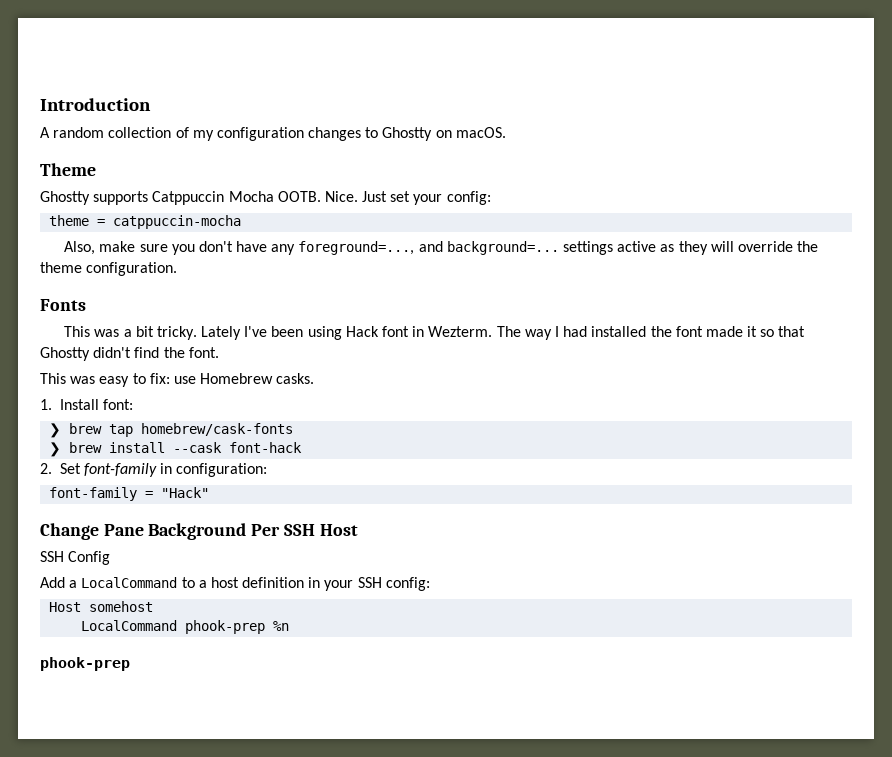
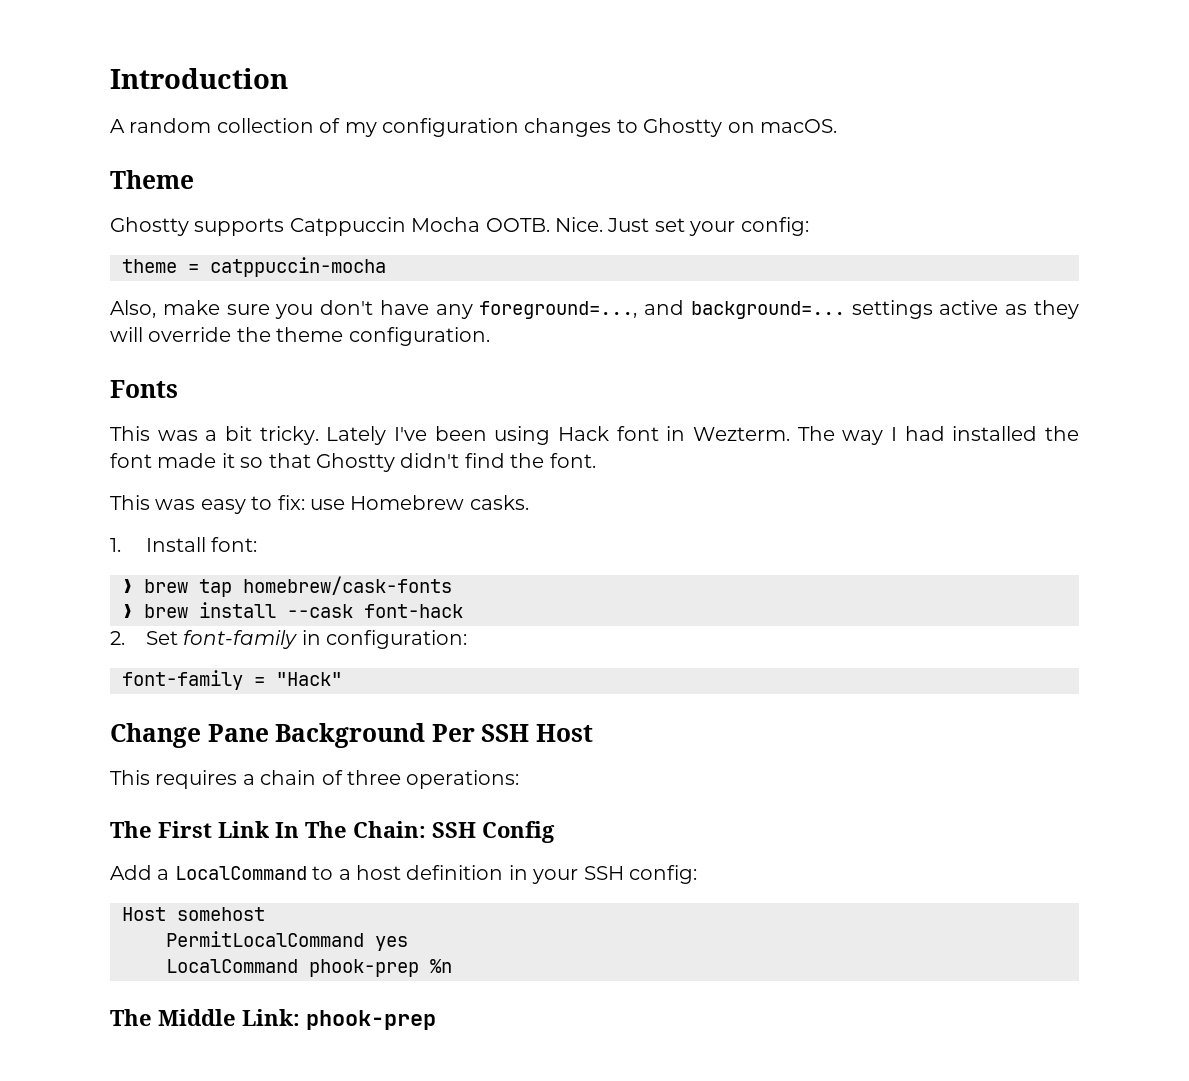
(358, 530) none -> [110,770,520,789] [110,821,426,838] This requires a chain of three operations: // The First Link In The Chain:
(154, 606) none -> [166,931,408,951] // PermitLocalCommand yes
(290, 626) none -> [110,1009,300,1026] The Middle Link:

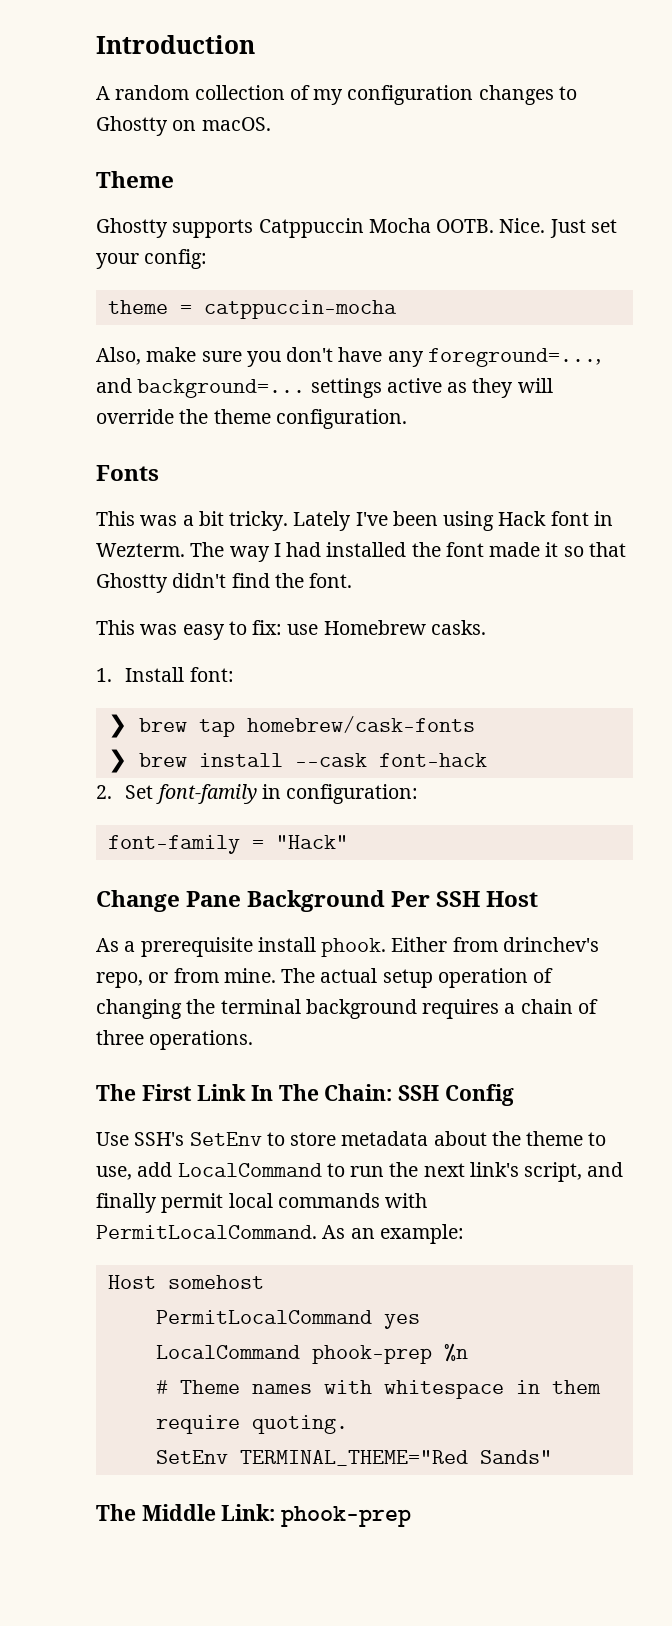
[110,770,150,785] This -> [96,937,599,957] [96,968,554,988] [96,999,417,1019] As a prerequisite install phook. Either from drinchev's repo, or from mine. The actual setup operation of changing the terminal background
[406,770,520,789] operations: -> [149,1030,254,1050] operations.
[110,865,697,884] Add a LocalCommand to a host definition in your SSH config: -> [96,1131,607,1146] [96,1162,624,1182] [96,1193,428,1213] [96,1224,464,1244] Use SSH's SetEnv to store metadata about the theme to use, add LocalCommand to run the next link's script, and finally permit local commands with PermitLocalCommand. As an example:
(452, 966) none -> [155,1380,601,1399] [155,1415,348,1434] [155,1450,552,1466] // # Theme names with whitespace in them require quoting. // SetEnv TERMINAL_THEME="Red Sands"

